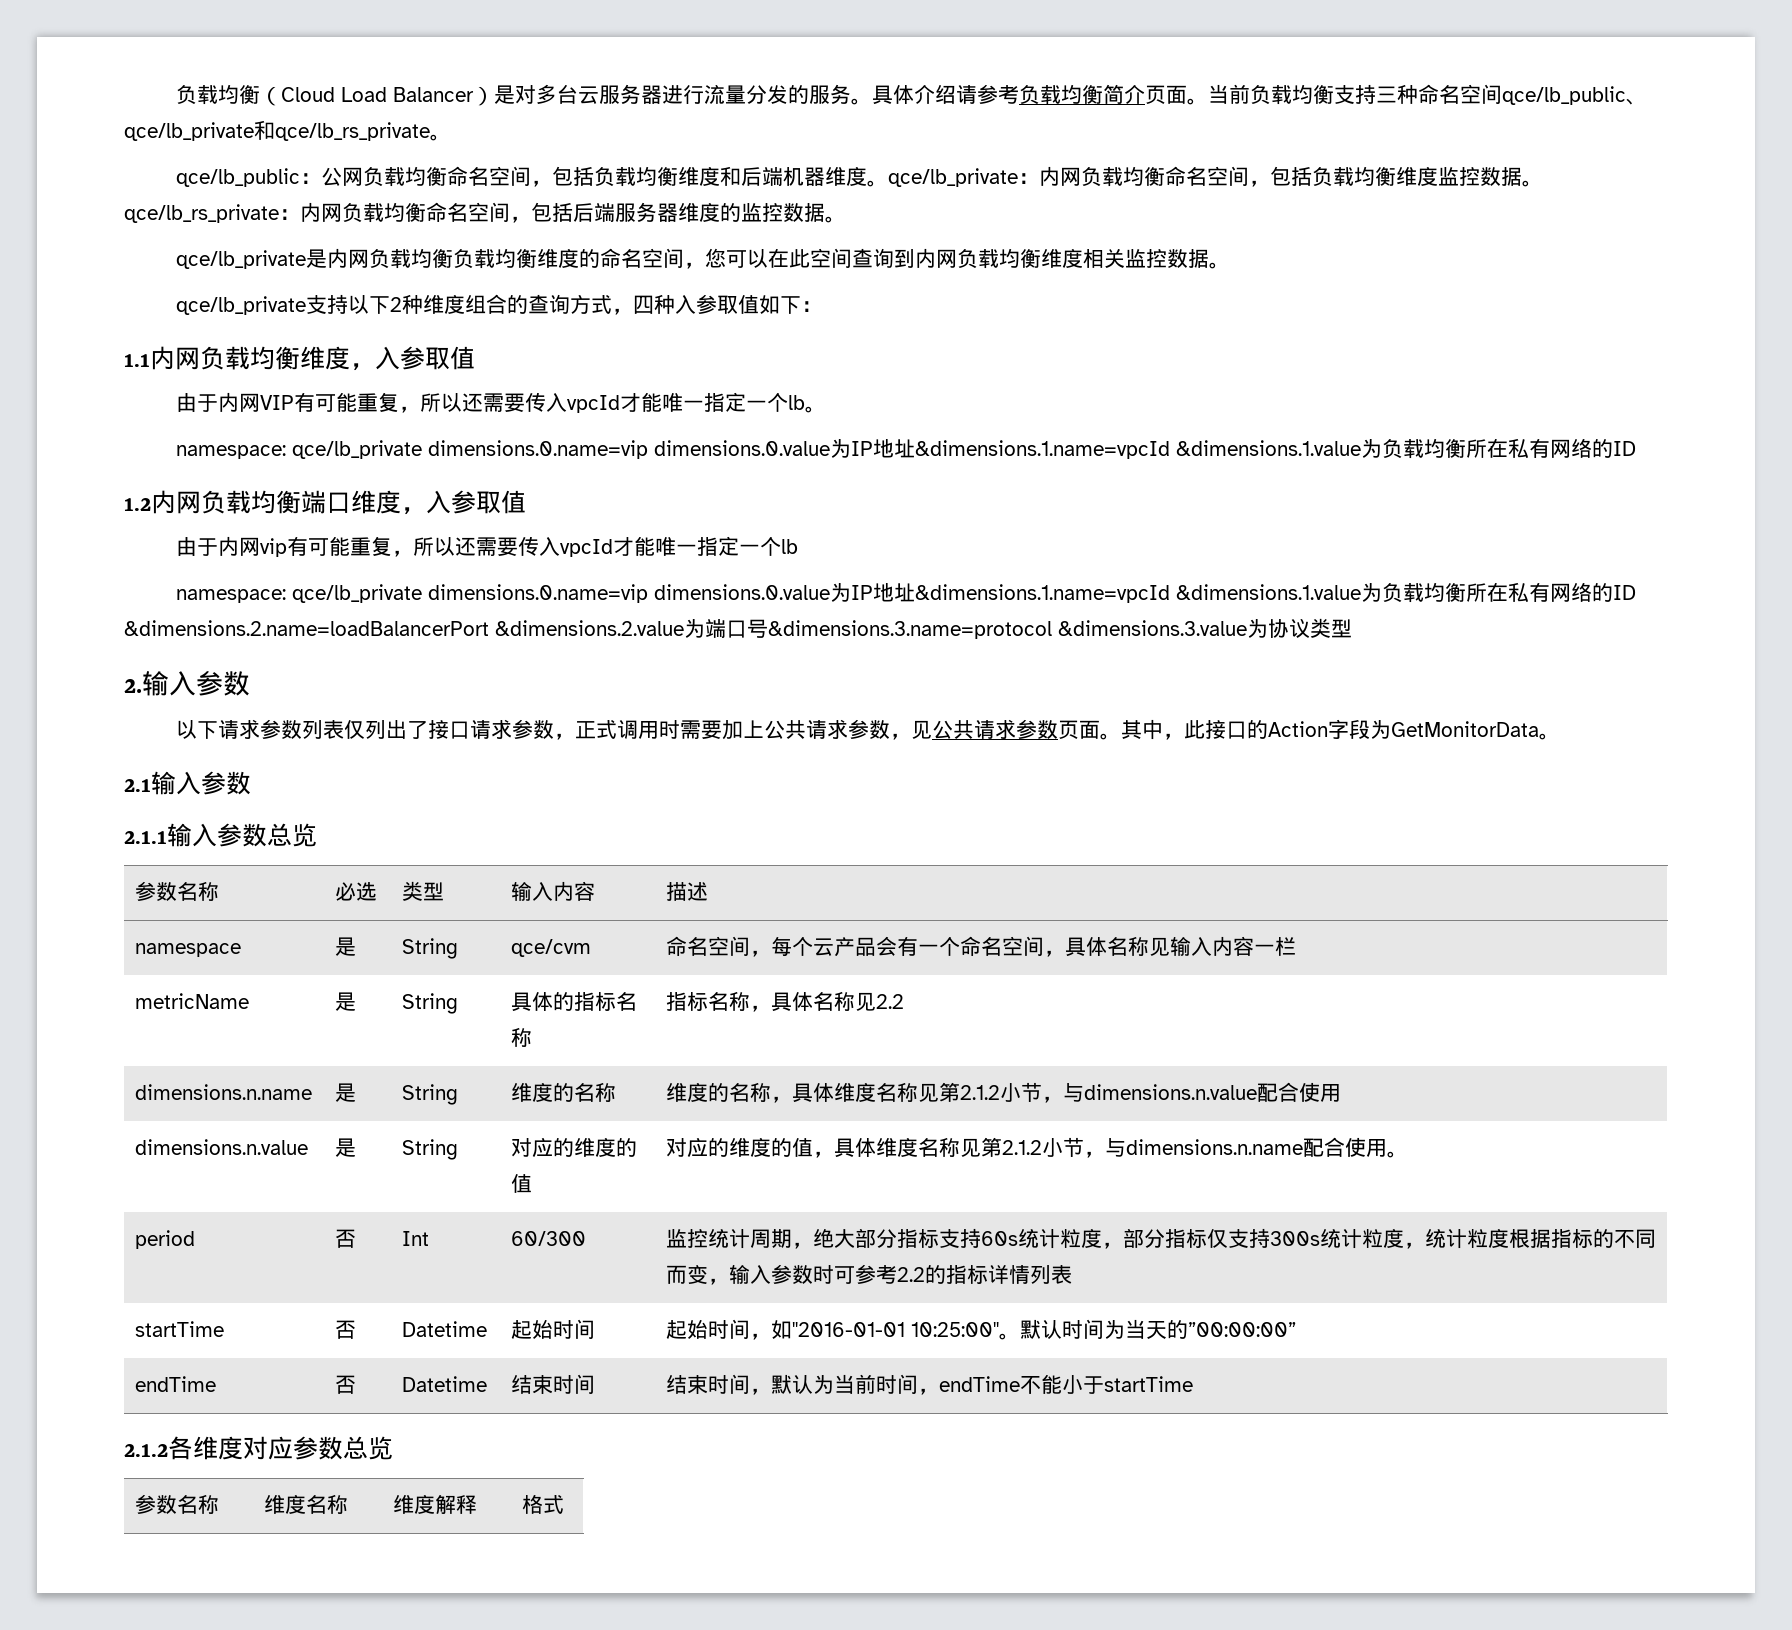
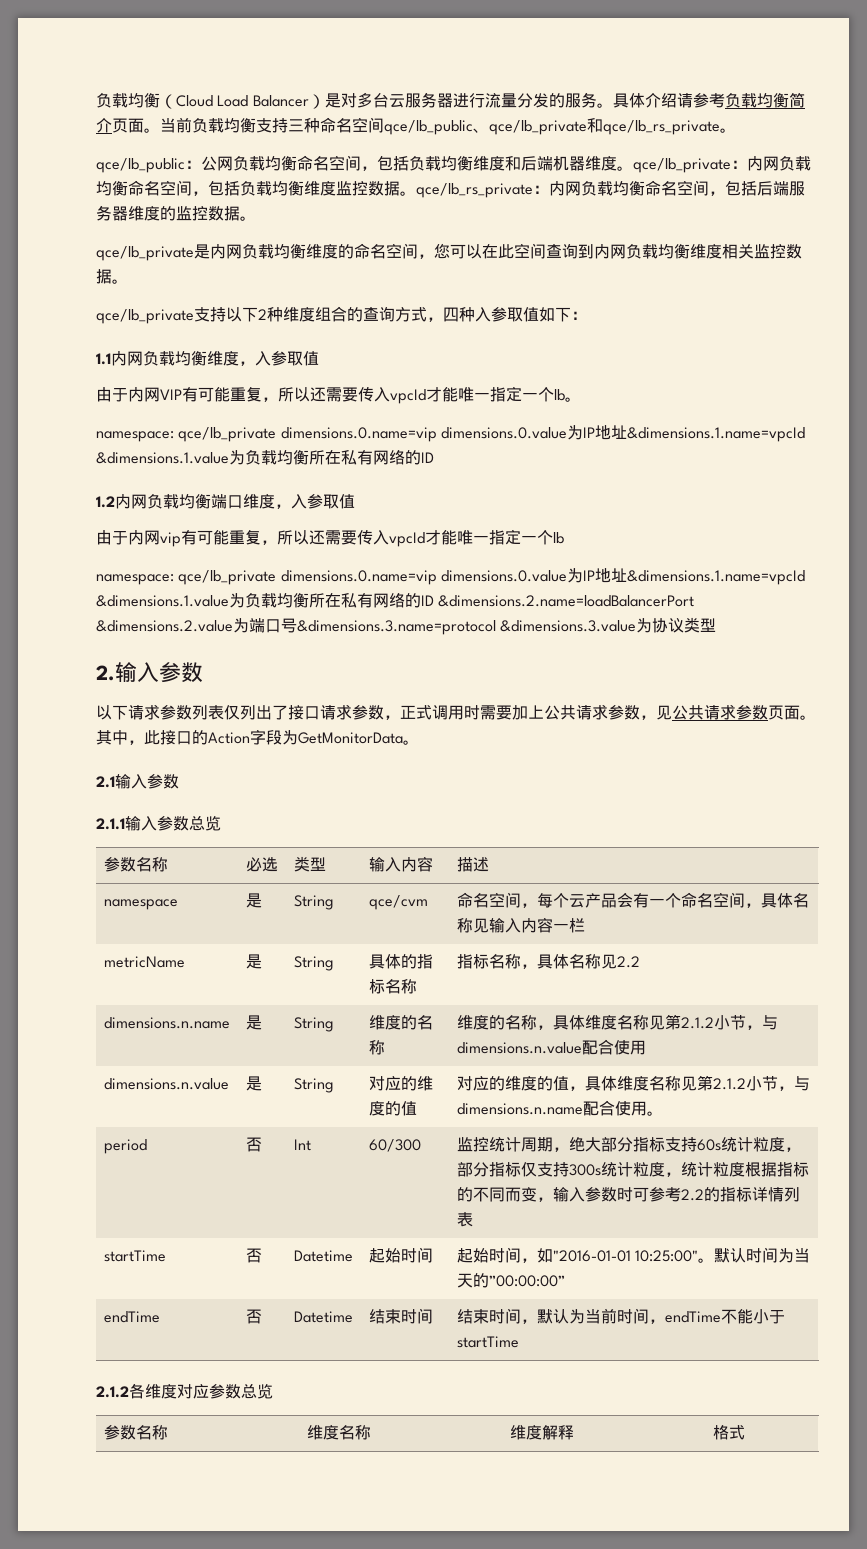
[453,248,538,269] 负载均衡 -> (306, 251) none

